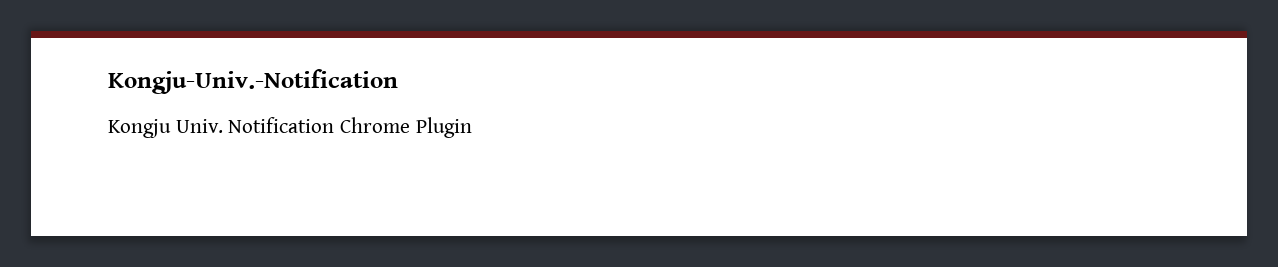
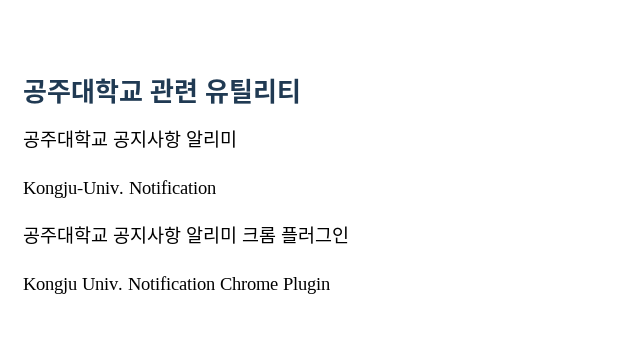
[108,69,398,94] Kongju-Univ.-Notification -> [23,78,302,104] [23,130,237,148] [23,180,216,198] [23,226,349,244] 공주대학교 관련 유틸리티 // 공주대학교 공지사항 알리미 // Kongju-Univ. Notification // 공주대학교 공지사항 알리미 크롬 플러그인

